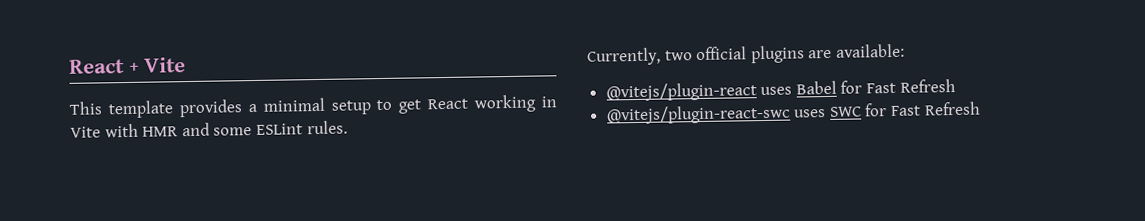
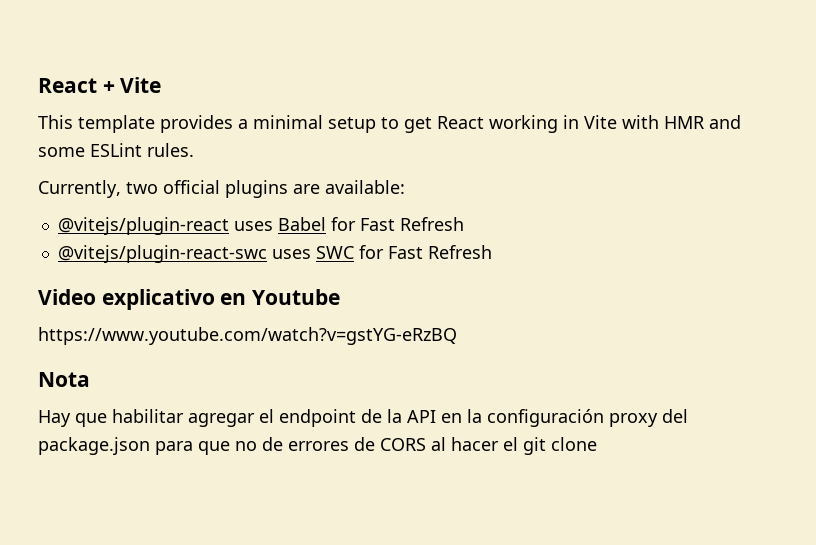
(981, 108) none -> [38,289,341,310] [38,327,457,345] [38,372,90,387] [38,409,688,427] [38,437,597,455] // Video explicativo en Youtube // https://www.youtube.com/watch?v=gstYG-eRzBQ // Nota // Hay que habilitar agregar el endpoint de la API en la configuración proxy del package.json para que no de errores de CORS al hacer el git clone

